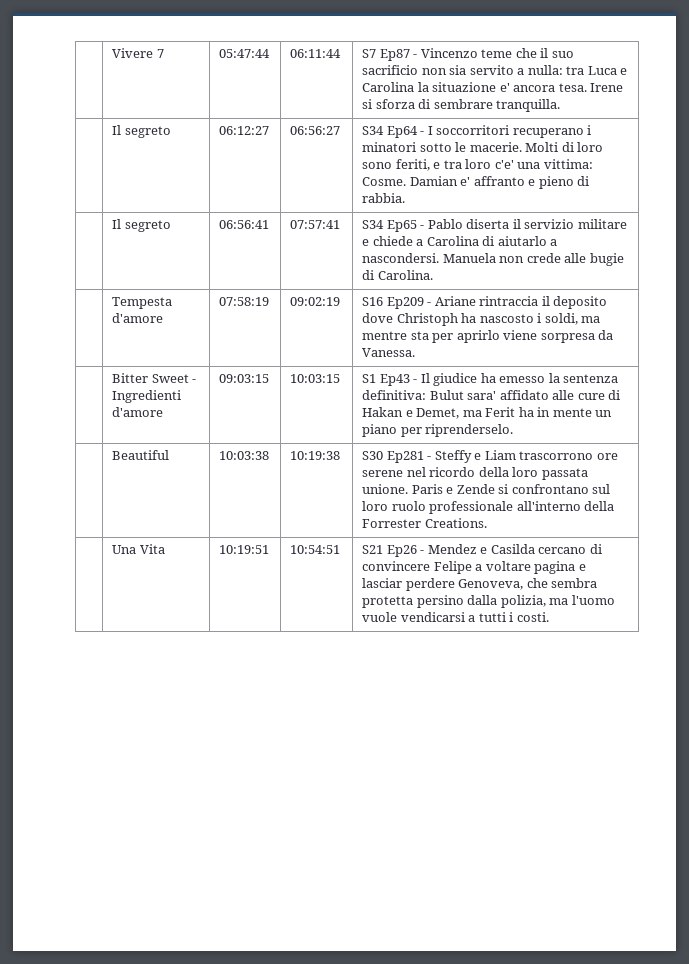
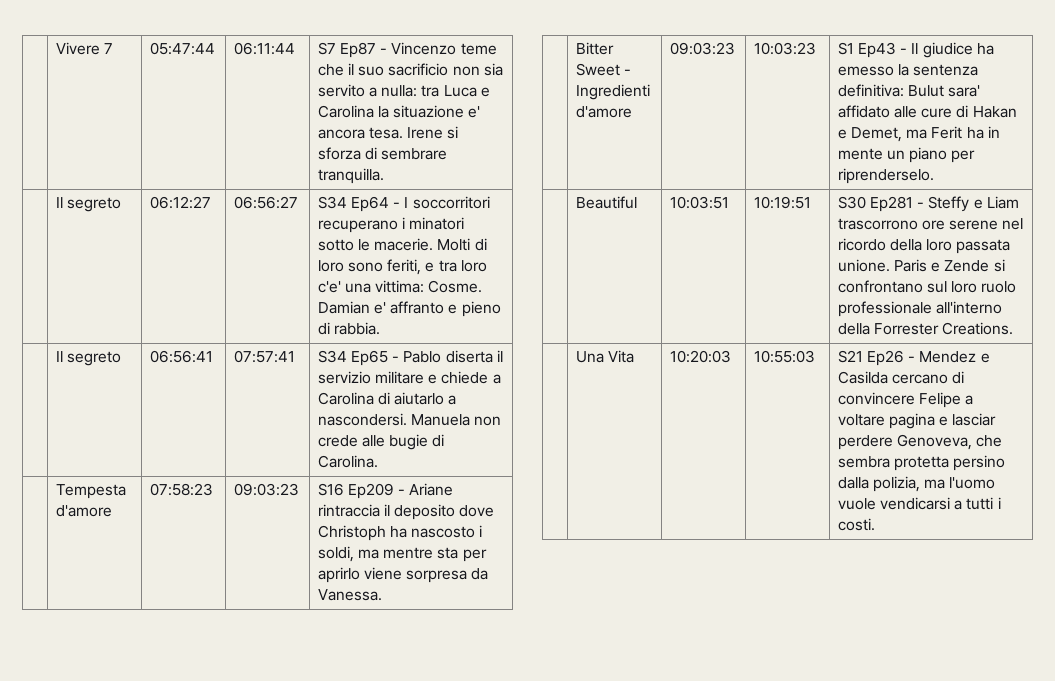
[219,297,270,306] [290,297,341,306] 07:58:19 | 09:02:19 -> [149,483,213,496] [233,483,299,496] 07:58:23 | 09:03:23
[219,374,270,383] [290,374,341,383] 09:03:15 | 10:03:15 -> [669,42,735,55] [753,42,816,55] 09:03:23 | 10:03:23
[219,451,270,460] [290,451,341,460] 10:03:38 | 10:19:38 -> [669,196,729,209] [753,196,811,209] 10:03:51 | 10:19:51
[219,545,270,554] [290,545,341,554] 10:19:51 | 10:54:51 -> [669,350,731,363] [753,350,815,363] 10:20:03 | 10:55:03

